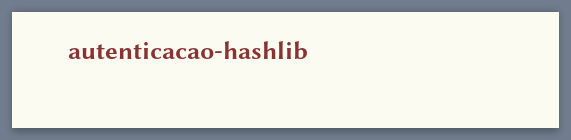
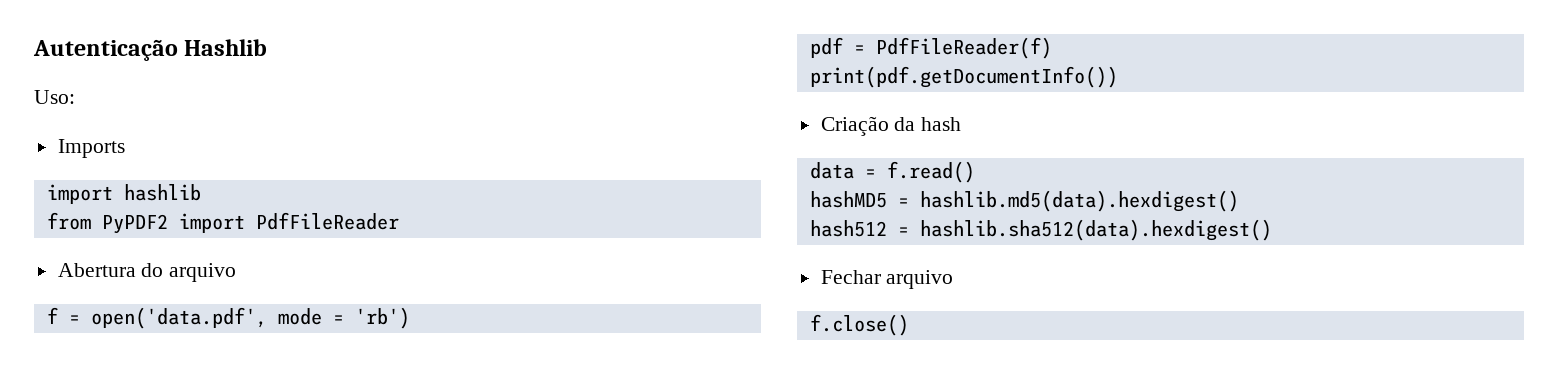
[68,41,308,60] autenticacao-hashlib -> [33,39,268,61] [34,90,75,104] [57,139,125,158] [46,184,201,204] [46,212,399,234] [57,263,237,282] [46,307,410,329] [809,37,1052,59] [809,66,1118,88] [820,116,962,136] [809,161,975,183] [809,190,1239,212] [809,219,1272,241] [820,270,954,289] [809,314,909,336] Autenticação Hashlib // Uso: // Imports // import hashlib // from PyPDF2 import PdfFileReader // Abertura do arquivo // f = open('data.pdf', mode = 'rb') // pdf = PdfFileReader(f) // print(pdf.getDocumentInfo()) // Criação da hash // data = f.read() // hashMD5 = hashlib.md5(data).hexdigest() // hash512 = hashlib.sha512(data).hexdigest() // Fechar arquivo // f.close()

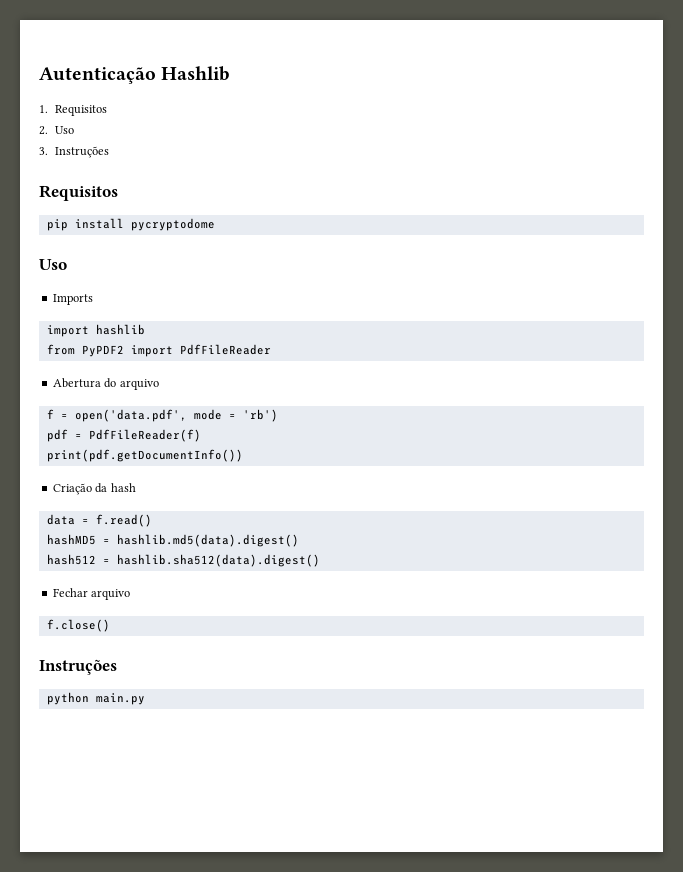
[34,90,75,104] Uso: -> [39,105,108,116] [39,126,75,135] [39,146,110,158] [39,185,118,201] [46,218,215,231] [39,259,67,270] 1. Requisitos // 2. Uso // 3. Instruções // Requisitos // pip install pycryptodome // Uso
[919,190,1239,212] hashlib.md5(data).hexdigest() -> [116,534,299,547] hashlib.md5(data).digest()
[919,219,1272,241] hashlib.sha512(data).hexdigest() -> [116,554,320,567] hashlib.sha512(data).digest()
(909, 325) none -> [39,659,117,675] [46,692,145,705] // Instruções // python main.py

